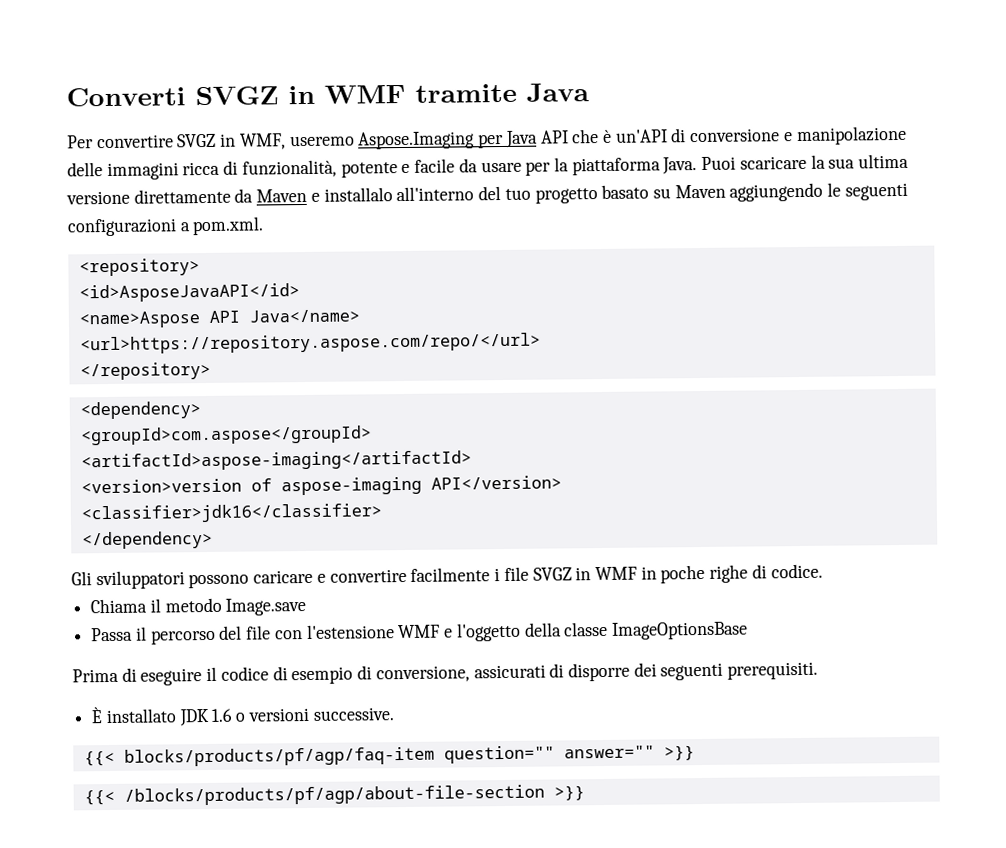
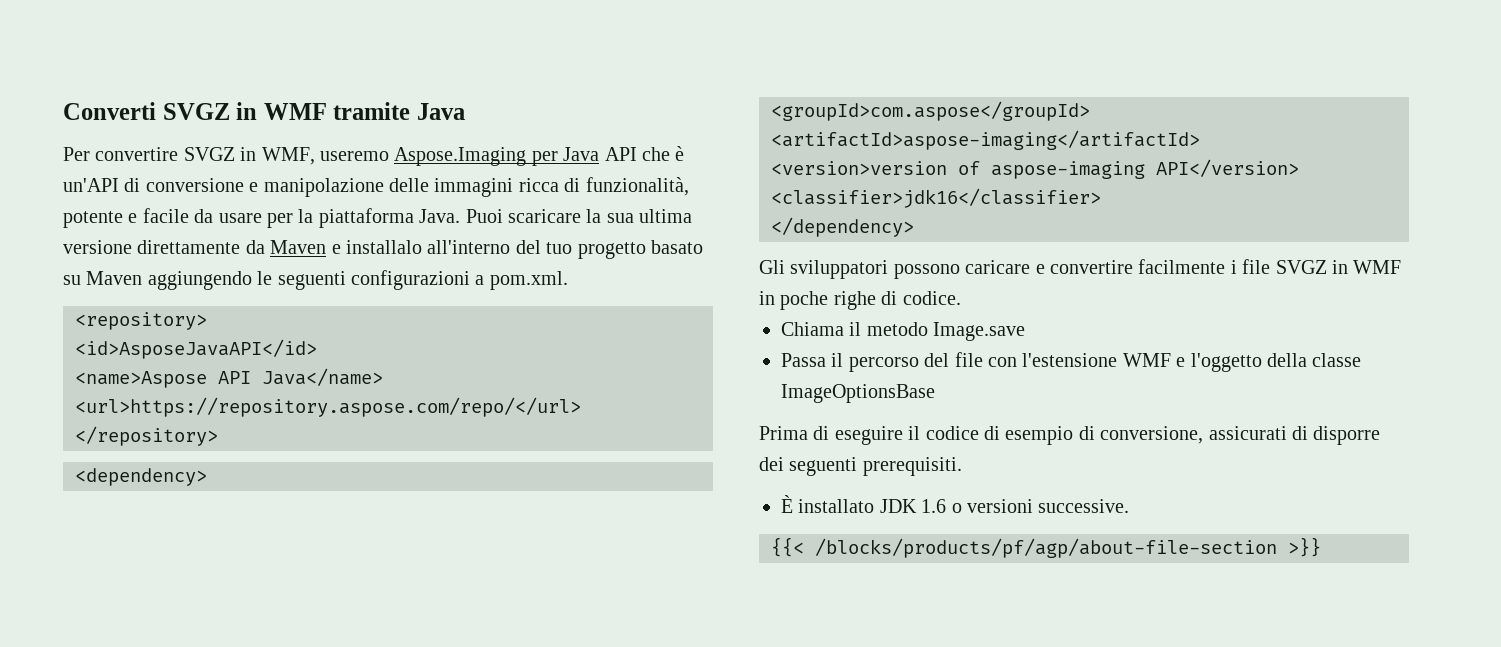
[83,745,695,767] // {{< blocks/products/pf/agp/faq-item question="" answer="" >}} -> (1130, 506) none

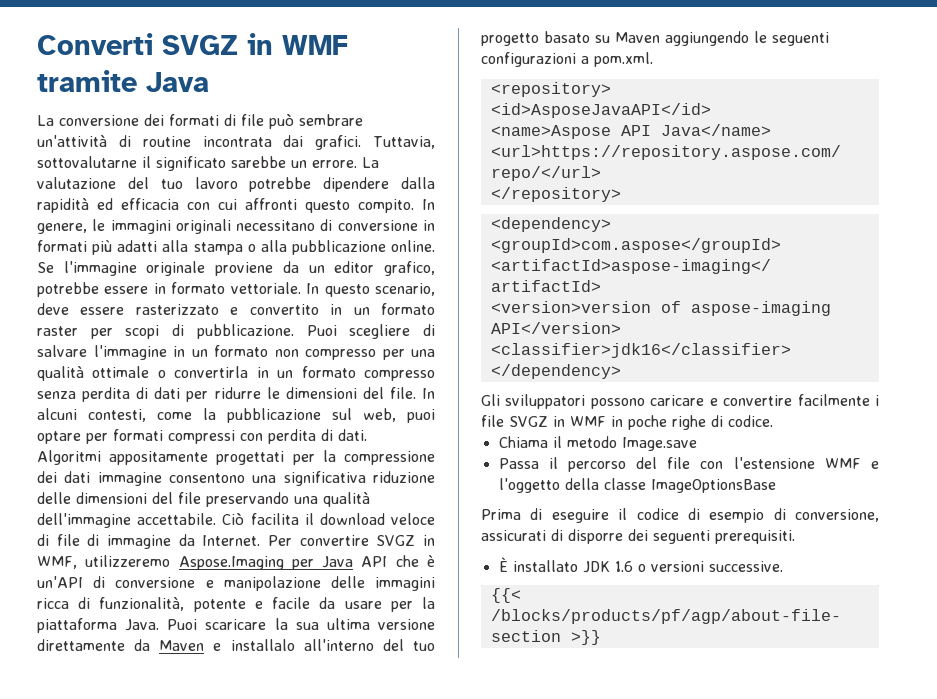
(466, 111) none -> [37,114,363,129] [37,135,436,150] [37,156,379,171] [37,177,435,192] [37,198,435,213] [37,219,435,234] [37,240,435,255] [37,261,436,276] [37,282,435,297] [37,303,435,315] [37,324,436,339] [37,345,435,360] [37,366,435,381] [37,387,435,402] [37,408,435,423] [37,429,367,444] [37,450,435,465] [37,471,435,486] [37,492,370,507] [37,513,436,528] [37,534,261,549] La conversione dei formati di file può sembrare un'attività di routine incontrata dai grafici. Tuttavia, sottovalutarne il significato sarebbe un errore. La valutazione del tuo lavoro potrebbe dipendere dalla rapidità ed efficacia con cui affronti questo compito. In genere, le immagini originali necessitano di conversione in formati più adatti alla stampa o alla pubblicazione online. Se l'immagine originale proviene da un editor grafico, potrebbe essere in formato vettoriale. In questo scenario, deve essere rasterizzato e convertito in un formato raster per scopi di pubblicazione. Puoi scegliere di salvare l'immagine in un formato non compresso per una qualità ottimale o convertirla in un formato compresso senza perdita di dati per ridurre le dimensioni del file. In alcuni contesti, come la pubblicazione sul web, puoi optare per formati compressi con perdita di dati. Algoritmi appositamente progettati per la compressione dei dati immagine consentono una significativa riduzione delle dimensioni del file preservando una qualità dell'immagine accettabile. Ciò facilita il download veloce di file di immagine da Internet.
[320,151,389,161] useremo -> [85,555,171,567] utilizzeremo

